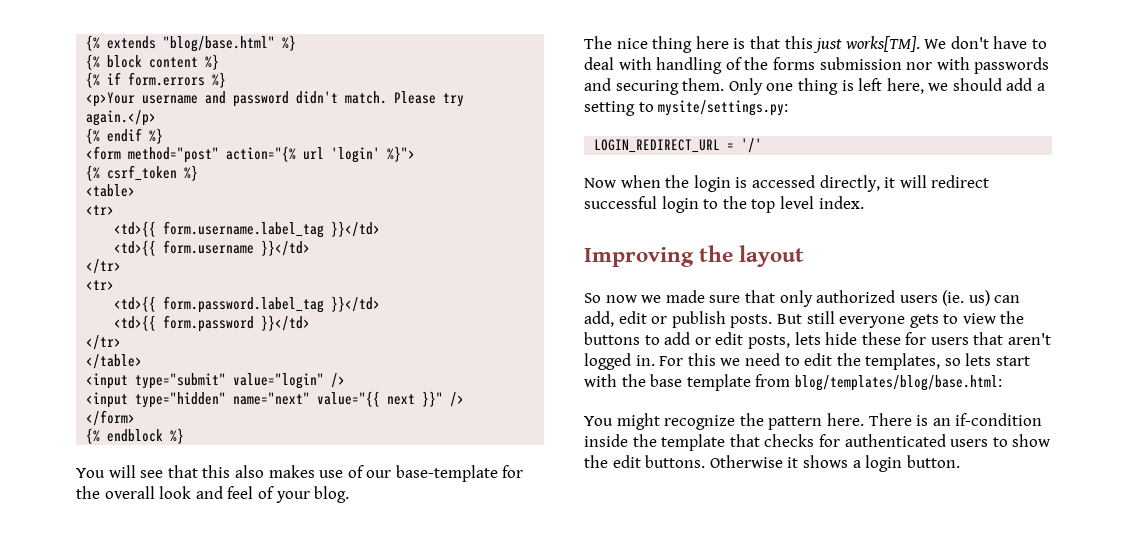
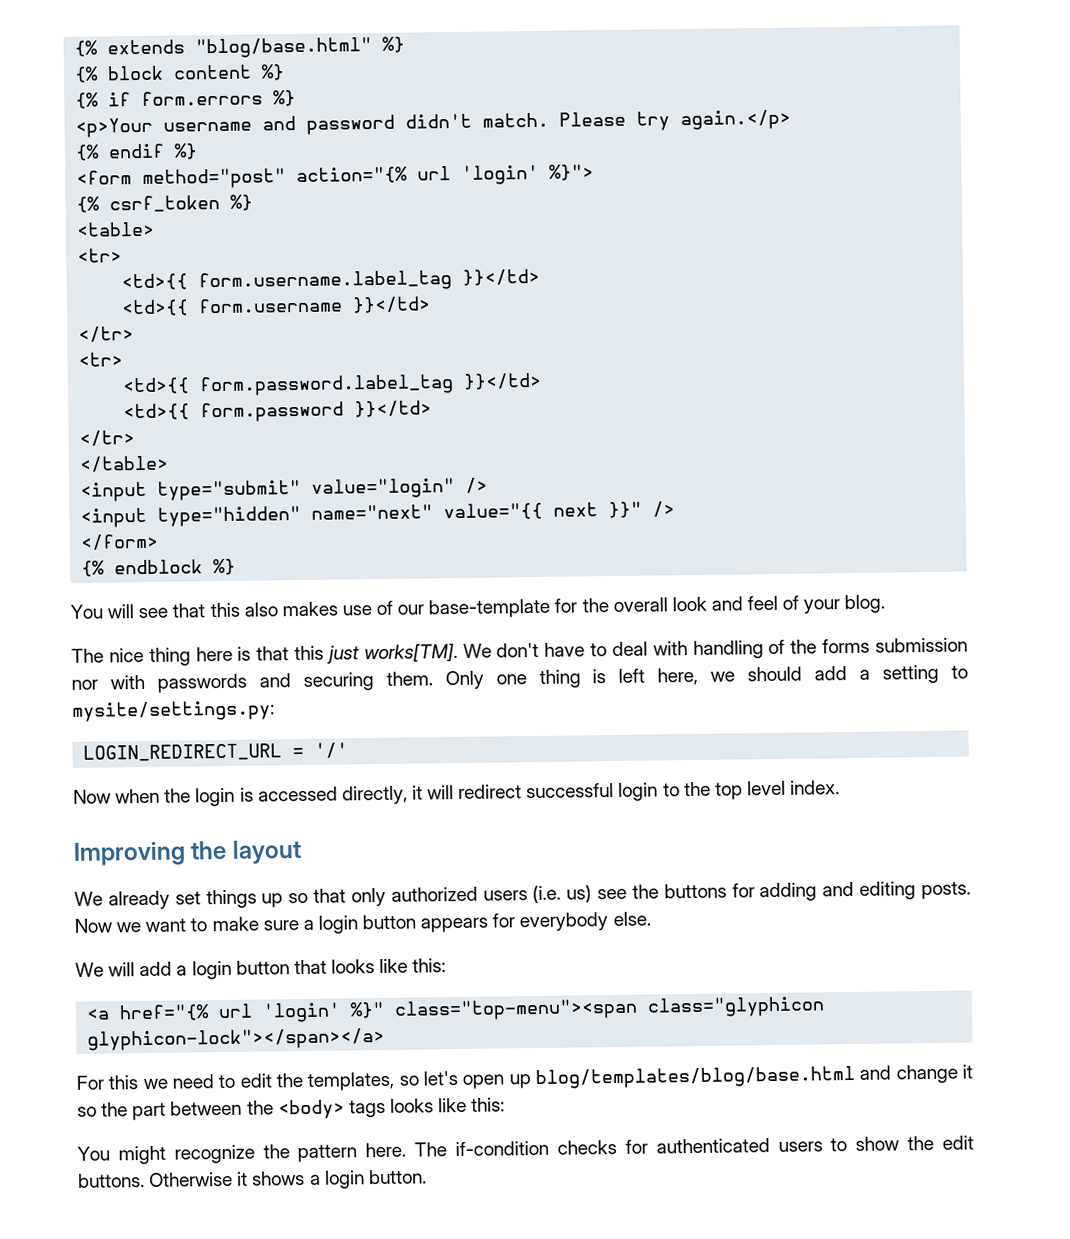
[584,290,1021,307] [584,311,1025,328] [584,332,1052,349] [584,353,655,370] So now we made sure that only authorized users (ie. us) can add, edit or publish posts. But still everyone gets to view the buttons to add or edit posts, lets hide these for users that aren't logged in. -> [74,881,972,910] [74,911,651,934] [75,958,447,980] [86,996,826,1023] [87,1027,386,1051] We already set things up so that only authorized users (i.e. us) see the buttons for adding and editing posts. Now we want to make sure a login button appears for everybody else. // We will add a login button that looks like this: // <a href="{% url 'login' %}" class="top-menu"><span class="glyphicon glyphicon-lock"></span></a> //
[965,353,1031,366] [584,374,1002,391] lets start with the base template from blog/templates/blog/base.html: -> [423,1064,974,1090] [77,1097,506,1121] let's open up blog/templates/blog/base.html and change it so the part between the <body> tags looks like this:
[868,413,1043,426] [584,434,760,451] There is an if-condition inside the template that -> [414,1140,550,1157] The if-condition

